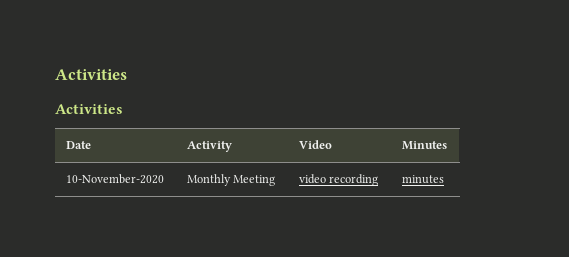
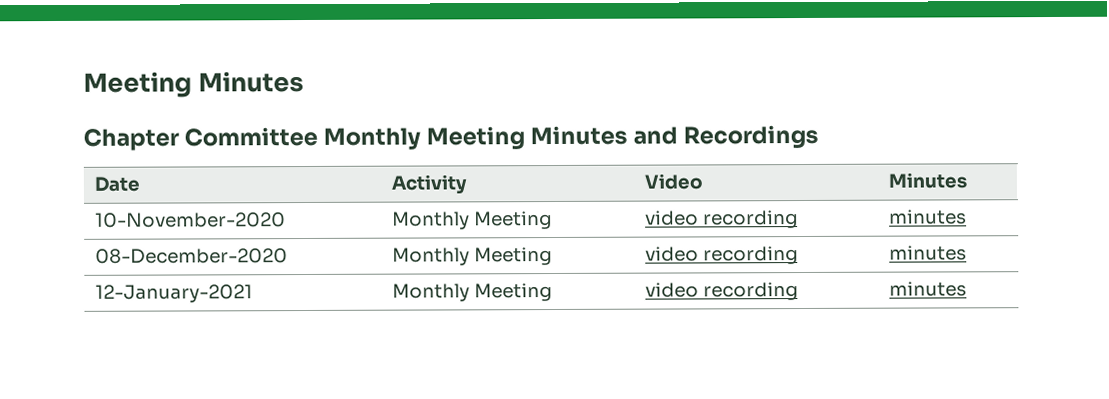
[55,69,127,80] [55,104,123,114] Activities // Activities -> [83,71,304,98] [83,124,820,151] Meeting Minutes // Chapter Committee Monthly Meeting Minutes and Recordings
(445, 179) none -> [94,248,288,264] [391,247,552,266] [644,246,798,265] [888,245,967,261] [94,284,253,303] [391,283,552,302] [644,282,798,301] [888,281,967,297] // 08-December-2020 | Monthly Meeting | video recording | minutes // 12-January-2021 | Monthly Meeting | video recording | minutes

